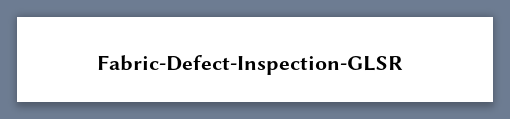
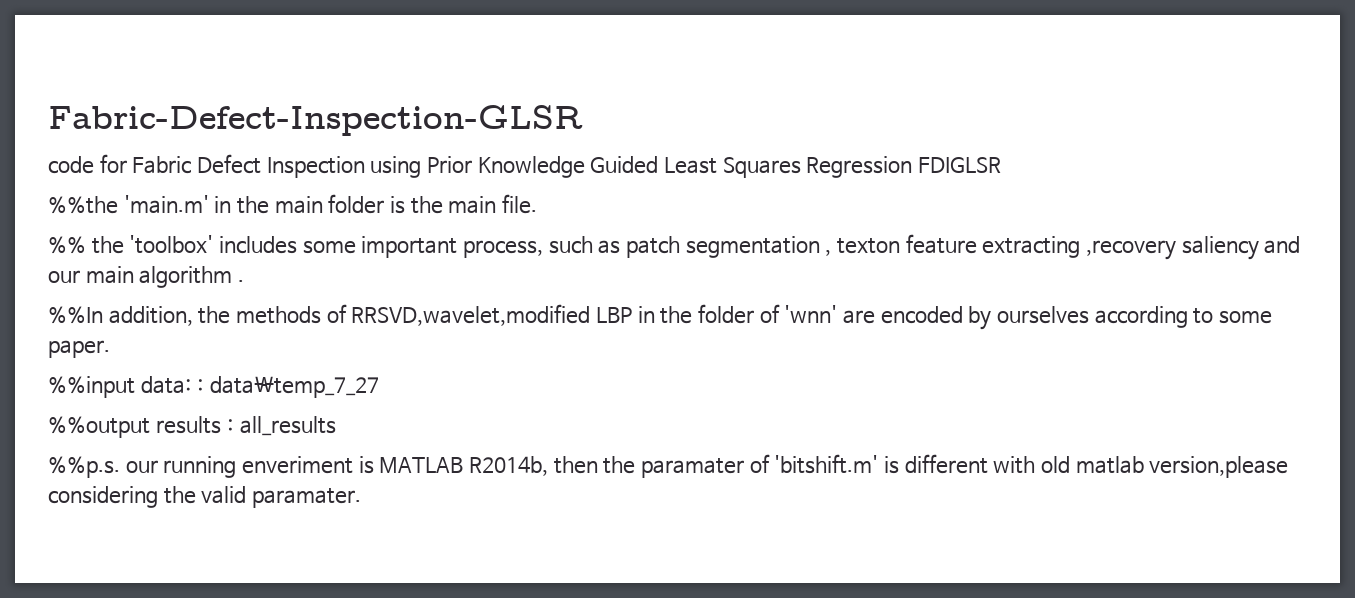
(403, 65) none -> [48,154,1001,178] [48,194,538,214] [48,234,1301,260] [48,266,245,288] [48,304,1273,330] [48,340,110,358] [48,376,379,398] [48,416,336,438] [48,454,1289,478] [48,486,362,508] // code for Fabric Defect Inspection using Prior Knowledge Guided Least Squares Regression FDIGLSR // %%the 'main.m' in the main folder is the main file. // %% the 'toolbox' includes some important process, such as patch segmentation , texton feature extracting ,recovery saliency and our main algorithm . // %%In addition, the methods of RRSVD,wavelet,modified LBP in the folder of 'wnn' are encoded by ourselves according to some paper. // %%input data:：data\temp_7_27 // %%output results：all_results // %%p.s. our running enveriment is MATLAB R2014b, then the paramater of 'bitshift.m' is different with old matlab version,please considering the valid paramater.

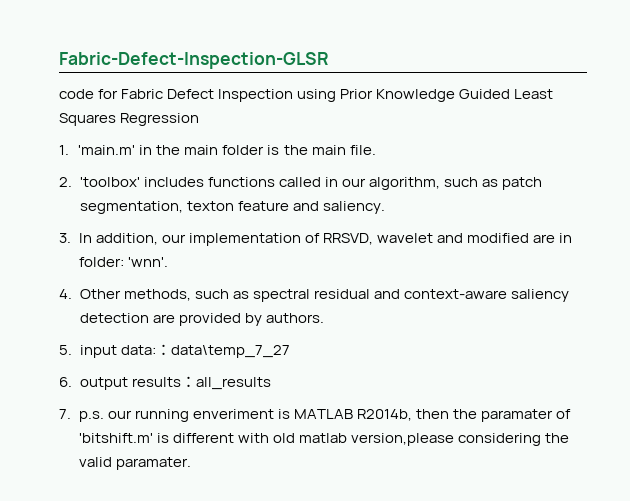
[917,157,1001,173] [48,196,118,214] FDIGLSR // %%the -> [59,145,69,155] // 1.
[48,234,1301,260] [48,266,245,288] [48,304,1273,330] [48,340,110,358] [48,376,135,398] %% the 'toolbox' includes some important process, such as patch segmentation , texton feature extracting ,recovery saliency and our main algorithm . // %%In addition, the methods of RRSVD,wavelet,modified LBP in the folder of 'wnn' are encoded by ourselves according to some paper. // %%input -> [59,177,542,190] [79,201,385,214] [59,233,573,246] [78,257,168,267] [59,289,569,302] [79,313,324,326] [59,345,117,358] 2. 'toolbox' includes functions called in our algorithm, such as patch segmentation, texton feature and saliency. // 3. In addition, our implementation of RRSVD, wavelet and modified are in folder: 'wnn'. // 4. Other methods, such as spectral residual and context-aware saliency detection are provided by authors. // 5. input
[48,416,150,438] %%output -> [59,377,128,390] 6. output
[48,456,120,478] %%p.s. -> [59,409,104,422] 7. p.s.

